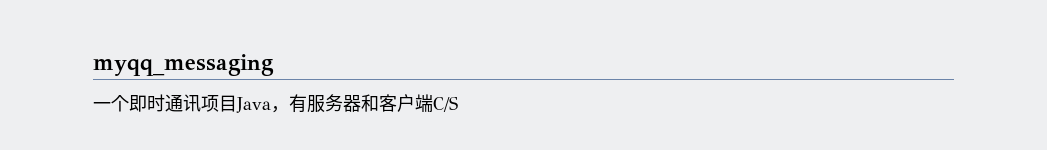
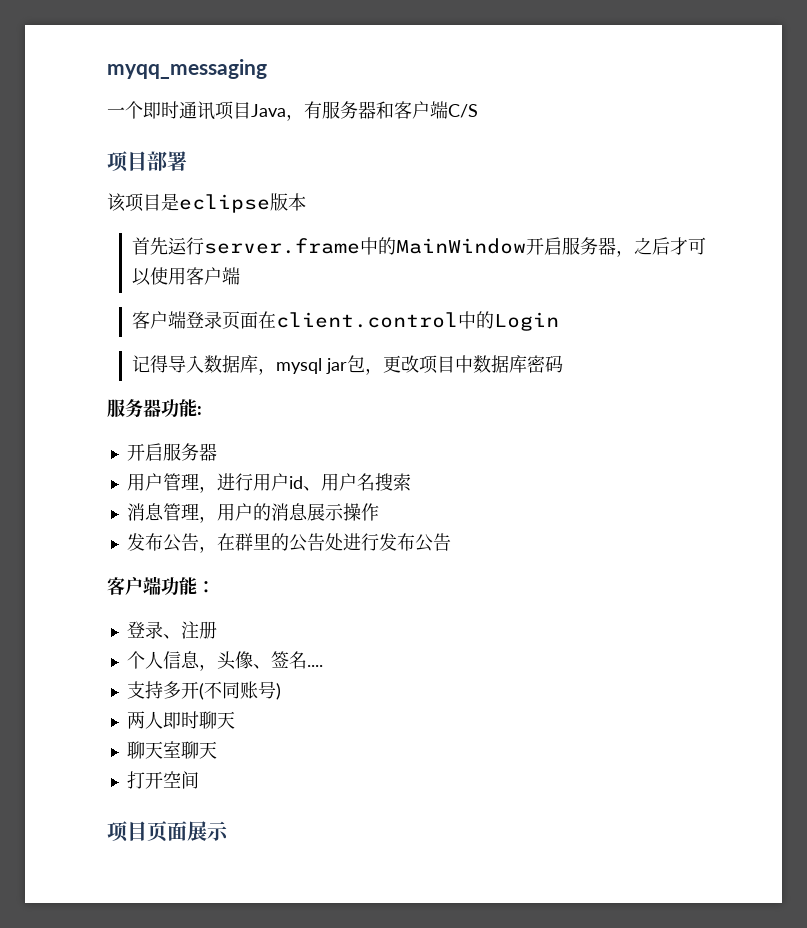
(458, 104) none -> [107,151,187,172] [107,193,306,213] [131,237,706,257] [131,267,240,286] [131,311,559,331] [131,355,563,375] [107,399,202,418] [126,443,217,461] [126,473,411,493] [126,503,379,523] [126,533,451,553] [107,576,215,595] [126,621,217,639] [126,651,323,671] [126,681,281,700] [126,711,235,729] [126,741,217,759] [126,771,199,789] [107,821,229,842] // 项目部署 // 该项目是eclipse版本 // 首先运行server.frame中的MainWindow开启服务器，之后才可以使用客户端 // 客户端登录页面在client.control中的Login // 记得导入数据库，mysql jar包，更改项目中数据库密码 // 服务器功能: // 开启服务器 // 用户管理，进行用户id、用户名搜索 // 消息管理，用户的消息展示操作 // 发布公告，在群里的公告处进行发布公告 // 客户端功能： // 登录、注册 // 个人信息，头像、签名.... // 支持多开(不同账号) // 两人即时聊天 // 聊天室聊天 // 打开空间 // 项目页面展示

